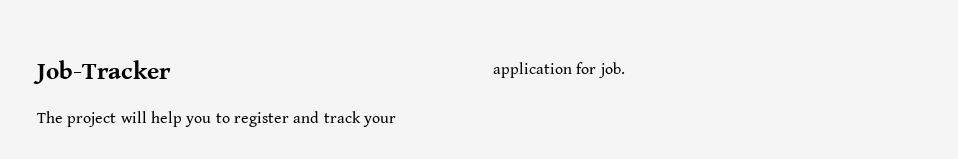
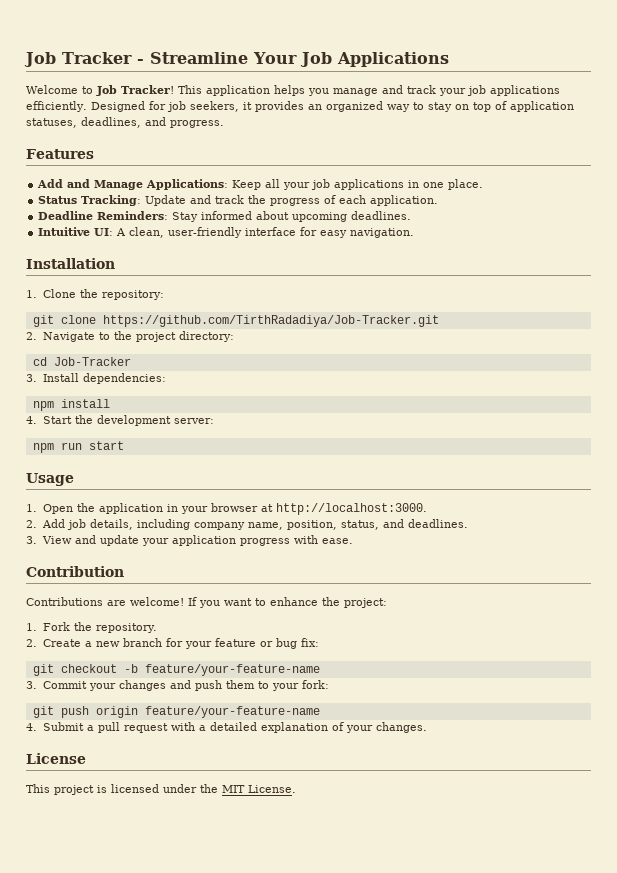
[33,60,171,84] [37,111,396,127] [493,62,625,78] Job-Tracker // The project will help you to register and track your application for job. -> [24,52,449,67] [26,85,560,96] [26,101,574,112] [26,117,224,128] [26,149,94,159] [37,179,484,190] [38,195,439,206] [38,211,412,222] [38,227,415,238] [26,258,115,269] [26,289,164,300] [32,315,439,327] [26,331,234,342] [32,357,131,366] [26,373,166,384] [32,399,110,411] [26,415,214,426] [32,441,124,453] [26,473,74,486] [26,503,427,515] [26,519,468,530] [26,535,353,546] [26,566,124,577] [26,597,387,608] [26,622,158,633] [26,638,319,649] [32,664,320,676] [26,680,329,691] [32,706,320,718] [26,722,427,733] [26,753,86,764] [26,784,296,795] Job Tracker - Streamline Your Job Applications // Welcome to Job Tracker! This application helps you manage and track your job applications efficiently. Designed for job seekers, it provides an organized way to stay on top of application statuses, deadlines, and progress. // Features // Add and Manage Applications: Keep all your job applications in one place. // Status Tracking: Update and track the progress of each application. // Deadline Reminders: Stay informed about upcoming deadlines. // Intuitive UI: A clean, user-friendly interface for easy navigation. // Installation // 1. Clone the repository: // git clone https://github.com/TirthRadadiya/Job-Tracker.git // 2. Navigate to the project directory: // cd Job-Tracker // 3. Install dependencies: // npm install // 4. Start the development server: // npm run start // Usage // 1. Open the application in your browser at http://localhost:3000. // 2. Add job details, including company name, position, status, and deadlines. // 3. View and update your application progress with ease. // Contribution // Contributions are welcome! If you want to enhance the project: // 1. Fork the repository. // 2. Create a new branch for your feature or bug fix: // git checkout -b feature/your-feature-name // 3. Commit your changes and push them to your fork: // git push origin feature/your-feature-name // 4. Submit a pull request with a detailed explanation of your changes. // License // This project is licensed under the MIT License.

